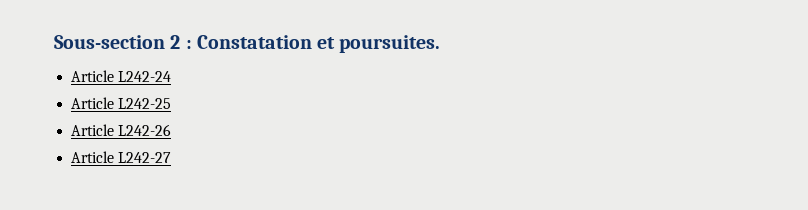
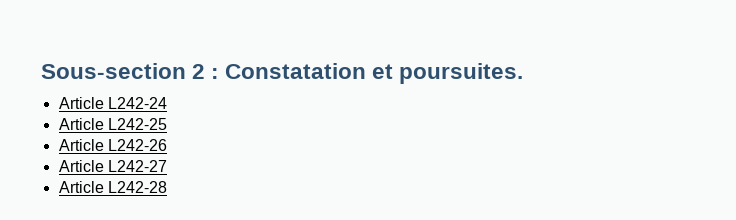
(172, 157) none -> [58,181,167,193] // Article L242-28

